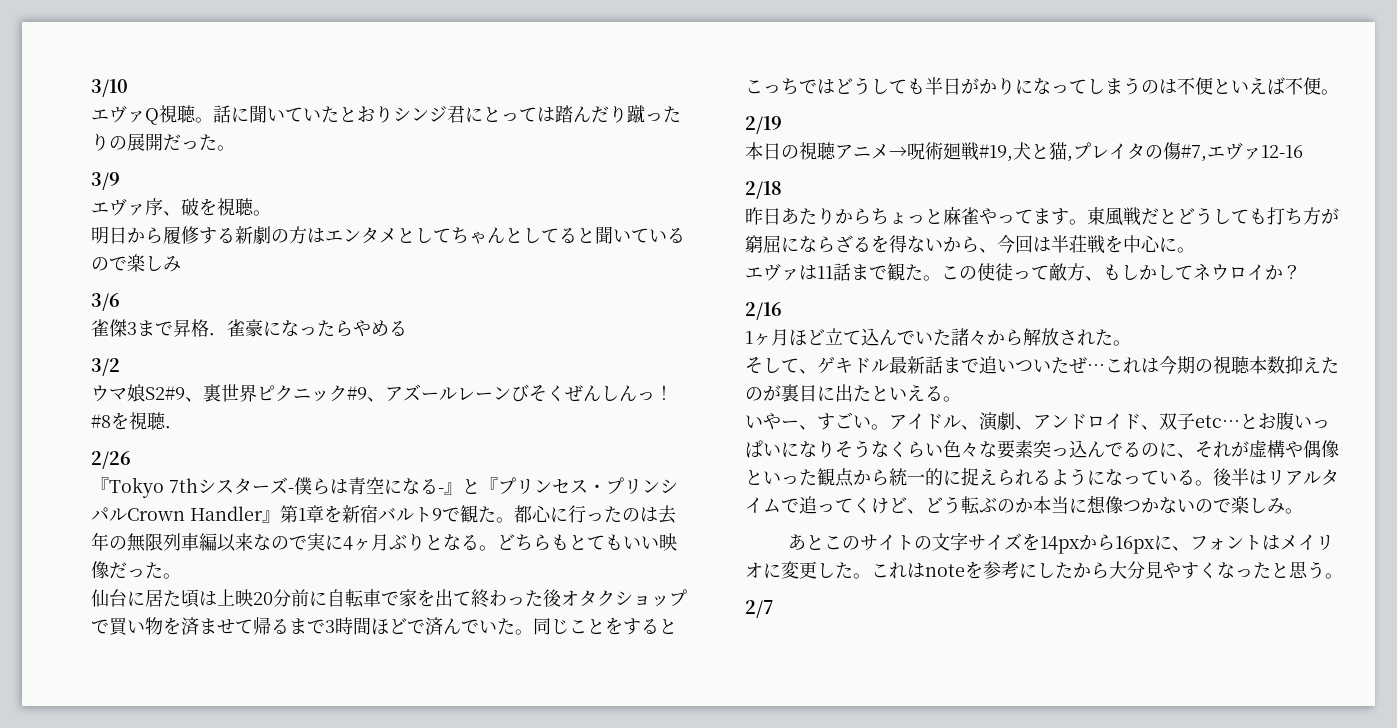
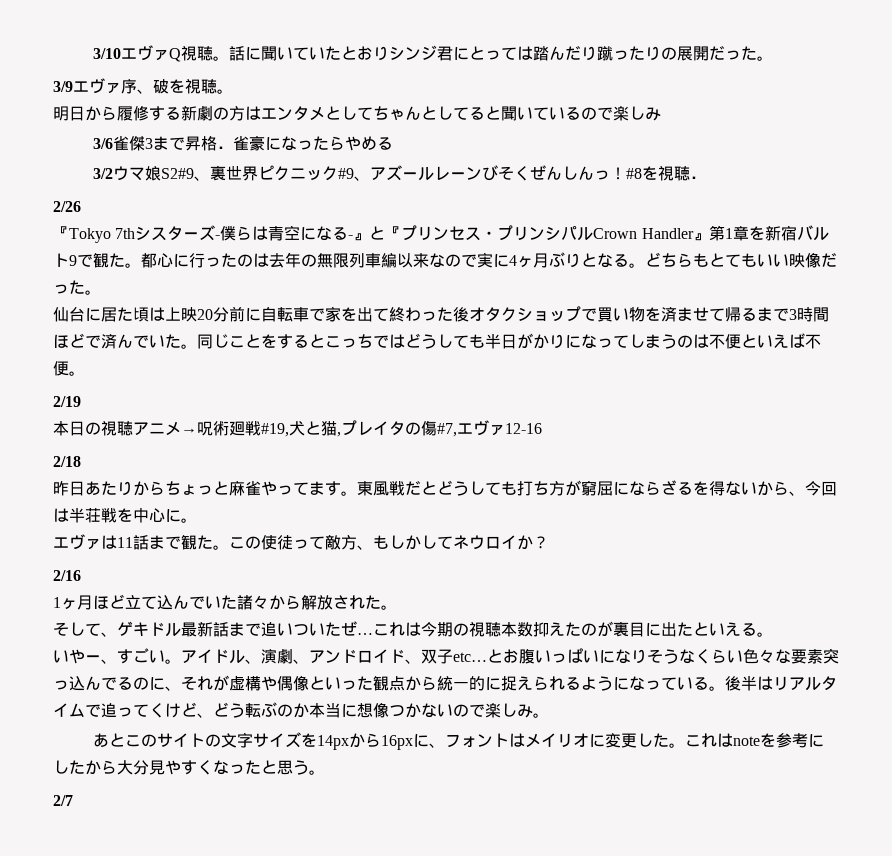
(128, 88) // -> (121, 53) none
(120, 181) // -> (73, 86) none
(120, 302) // -> (113, 143) none
(120, 367) // -> (113, 173) none

